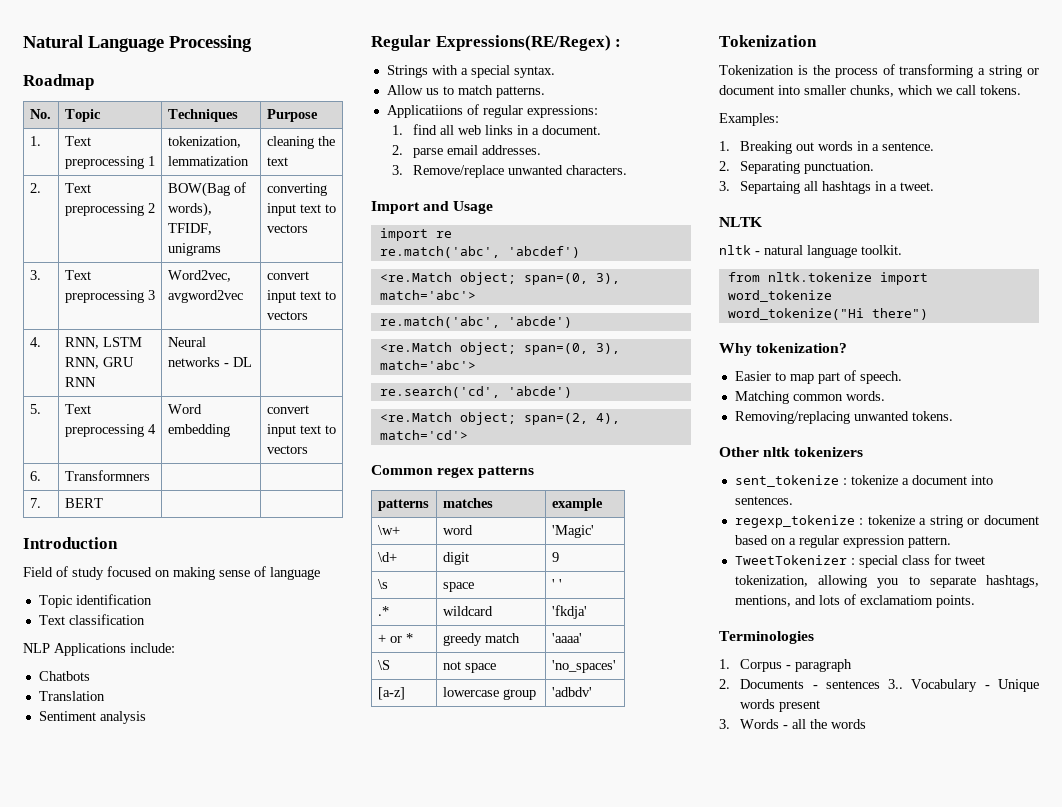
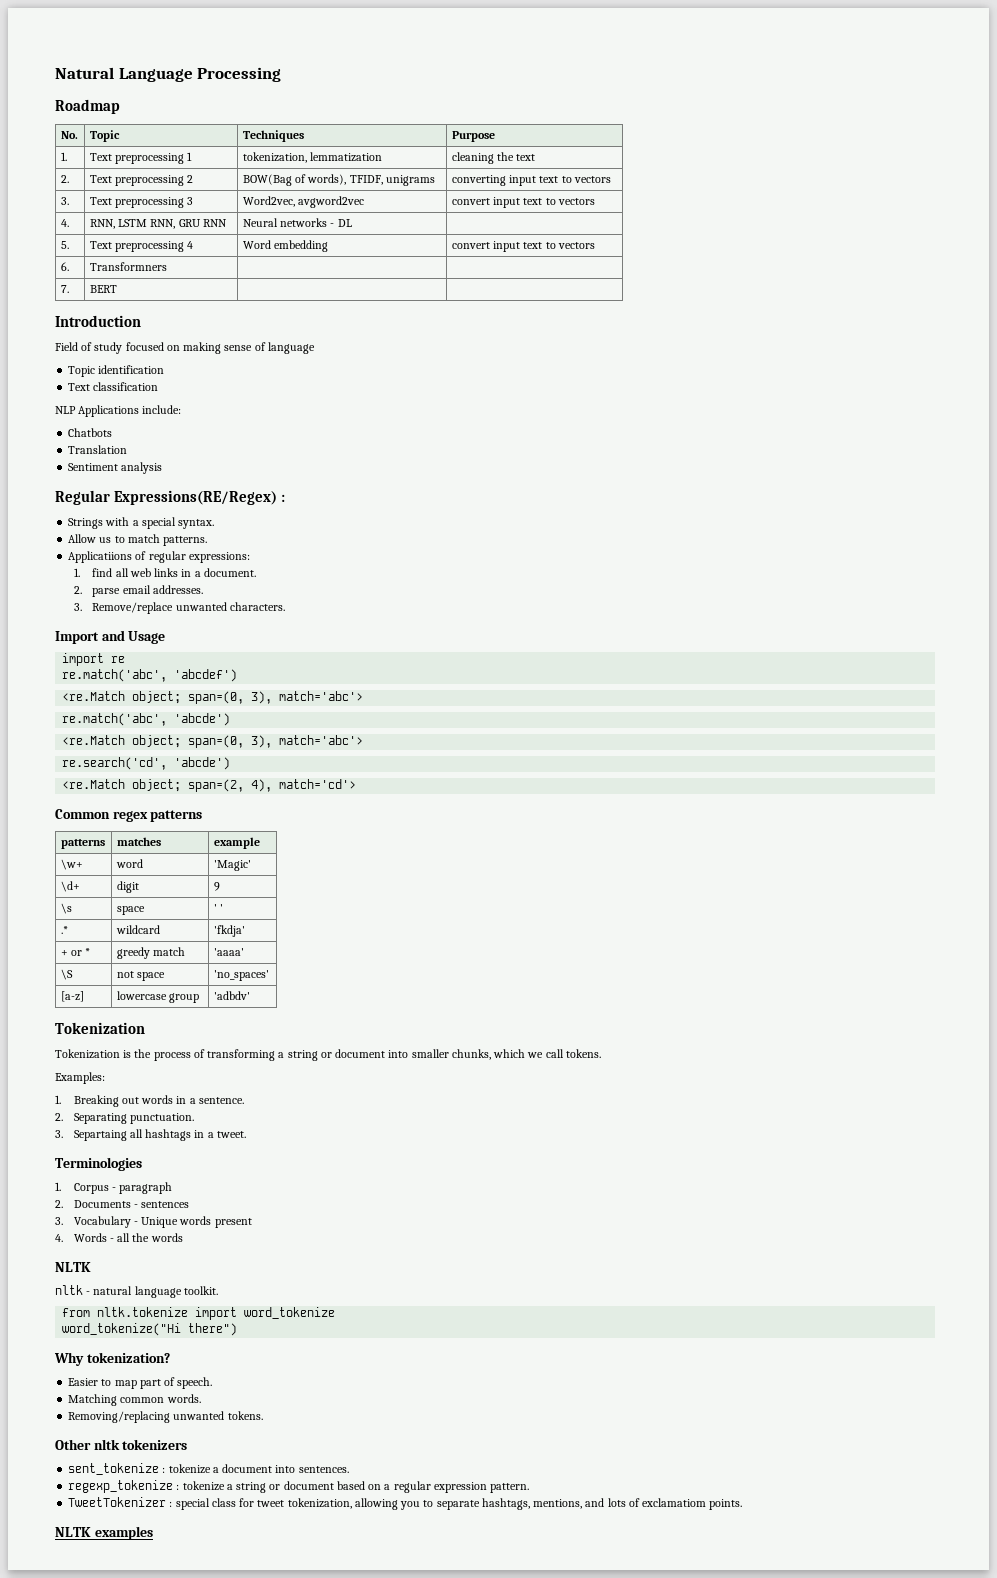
(935, 186) none -> [55,1157,142,1171] [55,1182,173,1194] [55,1200,190,1208] [55,1216,252,1228] [55,1233,183,1242] // Terminologies // 1. Corpus - paragraph // 2. Documents - sentences // 3. Vocabulary - Unique words present // 4. Words - all the words
[719,631,814,644] [719,659,853,672] [719,679,1039,692] [740,699,821,712] [719,719,867,729] Terminologies // 1. Corpus - paragraph // 2. Documents - sentences 3.. Vocabulary - Unique words present // 3. Words - all the words -> [55,1526,153,1540] NLTK examples

